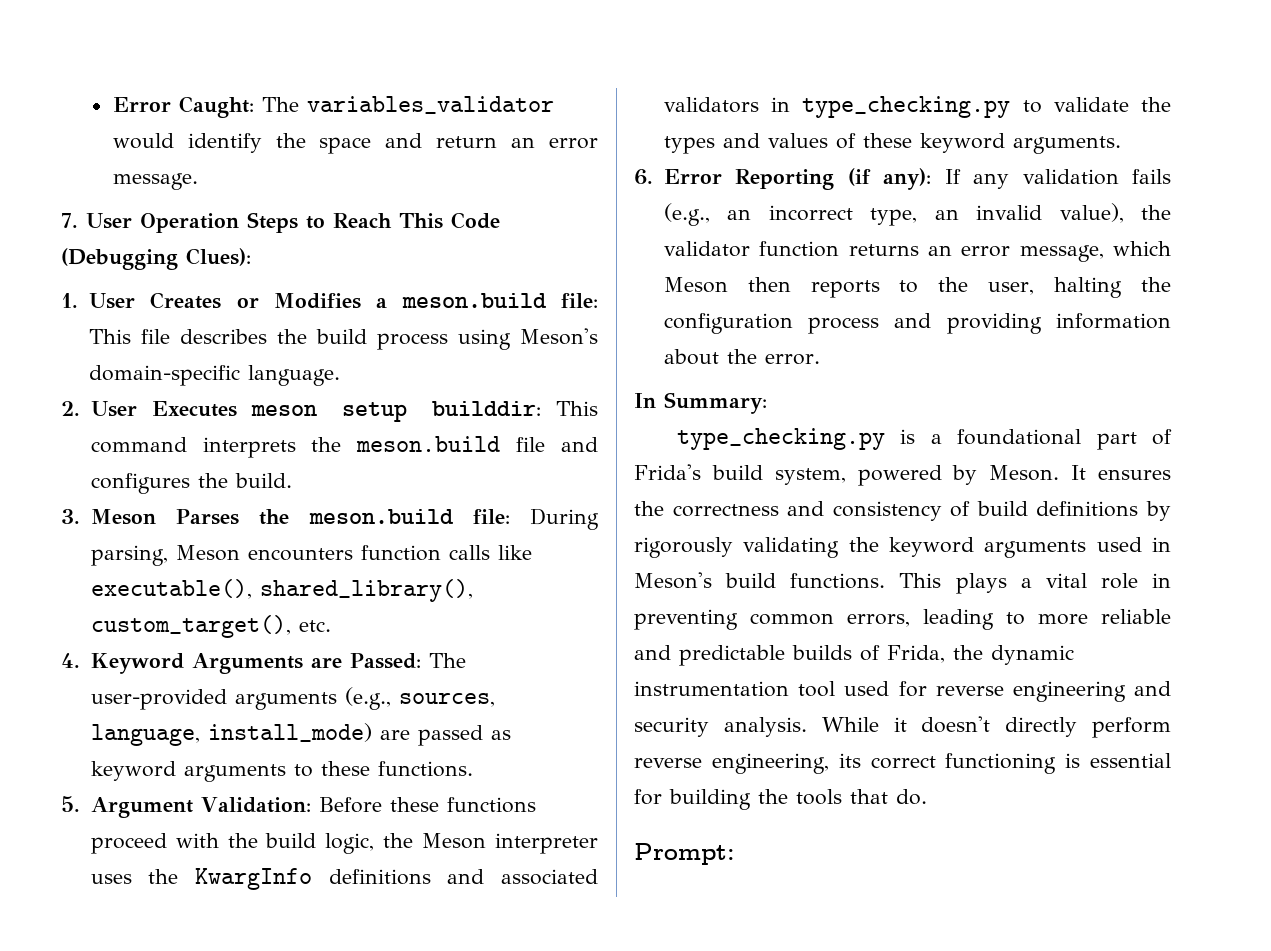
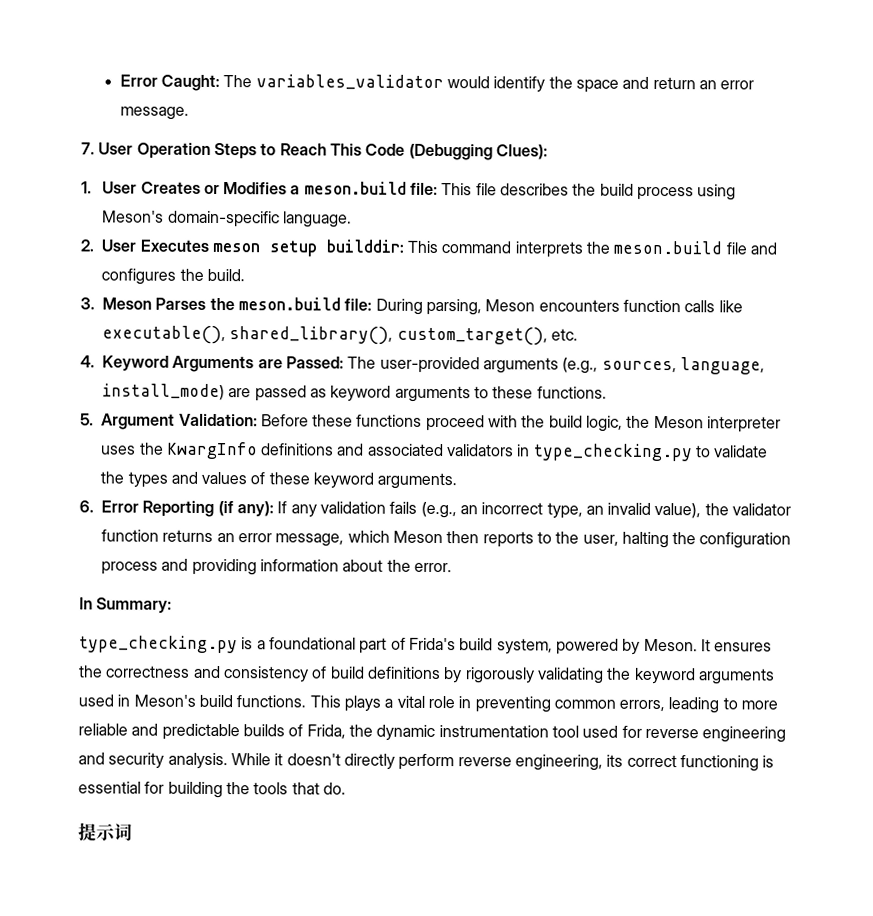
[634,843,735,865] Prompt: -> [78,822,133,842] 提示词

